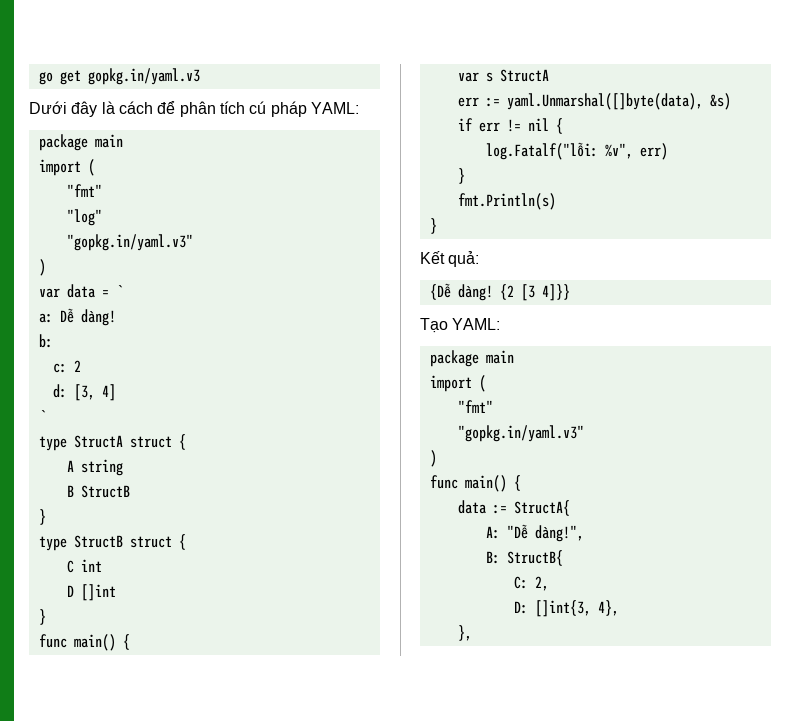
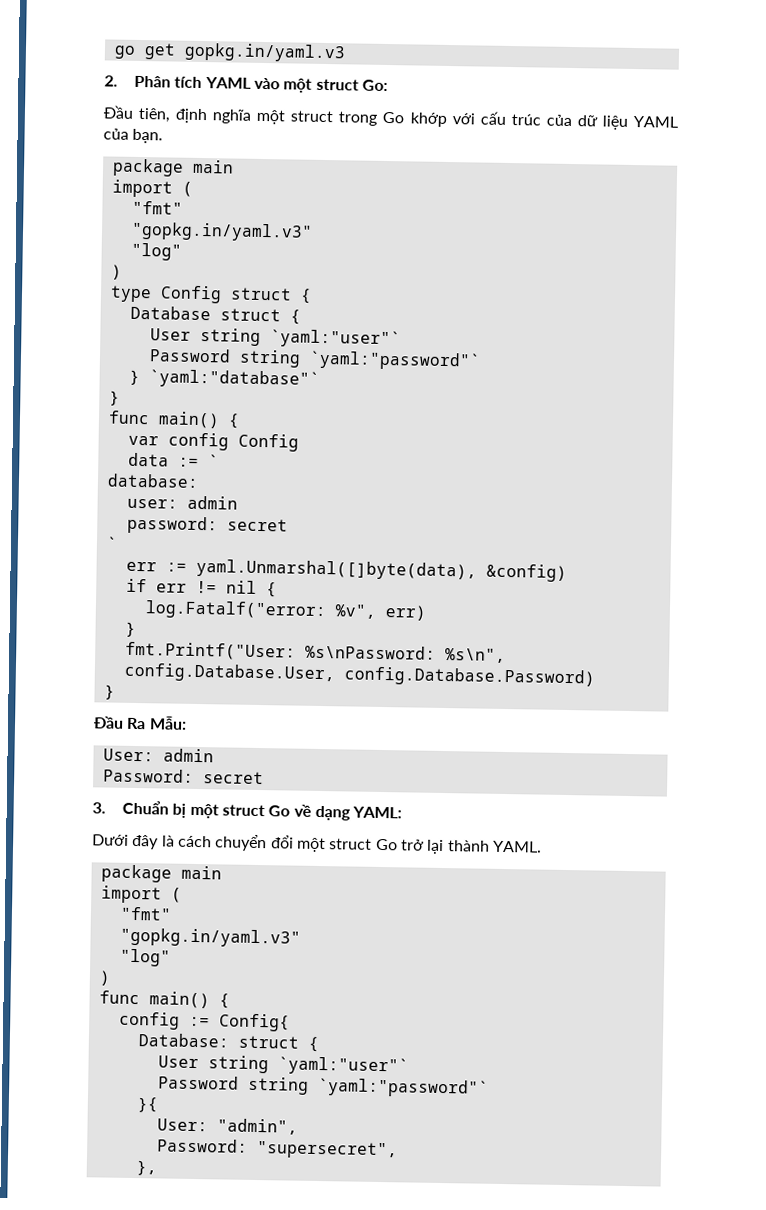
[29,101,359,117] [38,134,123,151] [38,159,95,176] [66,184,102,197] [66,209,102,226] [66,234,193,251] [38,259,46,276] [38,284,123,298] [38,308,116,326] [38,334,53,348] [52,360,81,373] [52,384,116,401] [38,410,46,422] [38,434,186,451] [66,459,123,476] [66,485,130,498] [38,509,46,525] [38,534,186,551] [66,559,102,573] [66,584,116,601] [38,609,46,625] [38,634,130,651] [457,69,549,82] [457,93,731,110] [457,118,563,134] [485,142,668,160] [457,168,465,184] [457,193,556,210] [429,218,437,234] [420,251,480,267] [429,283,570,301] [420,318,501,333] [429,350,514,367] [429,375,486,392] [457,400,493,413] [457,425,584,442] [429,450,437,467] [429,475,521,492] [457,500,570,516] [485,524,584,542] [485,550,563,566] [513,576,549,591] [513,600,619,617] Dưới đây là cách để phân tích cú pháp YAML: // package main // import ( // "fmt" // "log" // "gopkg.in/yaml.v3" // ) // var data = ` // a: Dễ dàng! // b: // c: 2 // d: [3, 4] // ` // type StructA struct { // A string // B StructB // } // type StructB struct { // C int // D []int // } // func main() { // var s StructA // err := yaml.Unmarshal([]byte(data), &s) // if err != nil { // log.Fatalf("lỗi: %v", err) // } // fmt.Println(s) // } // Kết quả: // {Dễ dàng! {2 [3 4]}} // Tạo YAML: // package main // import ( // "fmt" // "gopkg.in/yaml.v3" // ) // func main() { // data := StructA{ // A: "Dễ dàng!", // B: StructB{ // C: 2, // D: []int{3, 4}, -> [104,75,388,93] [103,105,678,130] [103,128,164,144] [111,158,234,177] [111,179,193,198] [131,200,183,215] [130,221,313,242] [130,242,182,261] [110,264,122,280] [109,285,312,304] [129,305,301,325] [149,327,401,349] [148,348,481,371] [128,369,320,389] [108,390,120,406] [107,410,240,429] [127,432,299,452] [127,452,219,468] [106,473,199,488] [126,495,238,510] [126,515,288,535] [105,536,118,550] [125,558,567,582] [125,578,277,598] [144,600,426,621] [124,621,136,637] [124,641,506,663] [123,662,595,688] [103,684,115,700] [92,716,187,730] [102,748,214,763] [102,768,264,785] [92,800,403,821] [92,834,542,855] [100,864,222,883] [100,885,182,904] [119,906,172,921] [119,927,301,948] [119,948,171,967] [98,970,111,986] [98,990,230,1009] [118,1011,290,1032] [137,1033,319,1053] [157,1055,409,1076] [157,1075,489,1098] [136,1097,158,1113] [156,1118,298,1135] [156,1138,398,1160] 2. Phân tích YAML vào một struct Go: // Đầu tiên, định nghĩa một struct trong Go khớp với cấu trúc của dữ liệu YAML của bạn. // package main // import ( // "fmt" // "gopkg.in/yaml.v3" // "log" // ) // type Config struct { // Database struct { // User string `yaml:"user"` // Password string `yaml:"password"` // } `yaml:"database"` // } // func main() { // var config Config // data := ` // database: // user: admin // password: secret // ` // err := yaml.Unmarshal([]byte(data), &config) // if err != nil { // log.Fatalf("error: %v", err) // } // fmt.Printf("User: %s\nPassword: %s\n", config.Database.User, config.Database.Password) // } // Đầu Ra Mẫu: // User: admin // Password: secret // 3. Chuẩn bị một struct Go về dạng YAML: // Dưới đây là cách chuyển đổi một struct Go trở lại thành YAML. // package main // import ( // "fmt" // "gopkg.in/yaml.v3" // "log" // ) // func main() { // config := Config{ // Database: struct { // User string `yaml:"user"` // Password string `yaml:"password"` // }{ // User: "admin", // Password: "supersecret",

